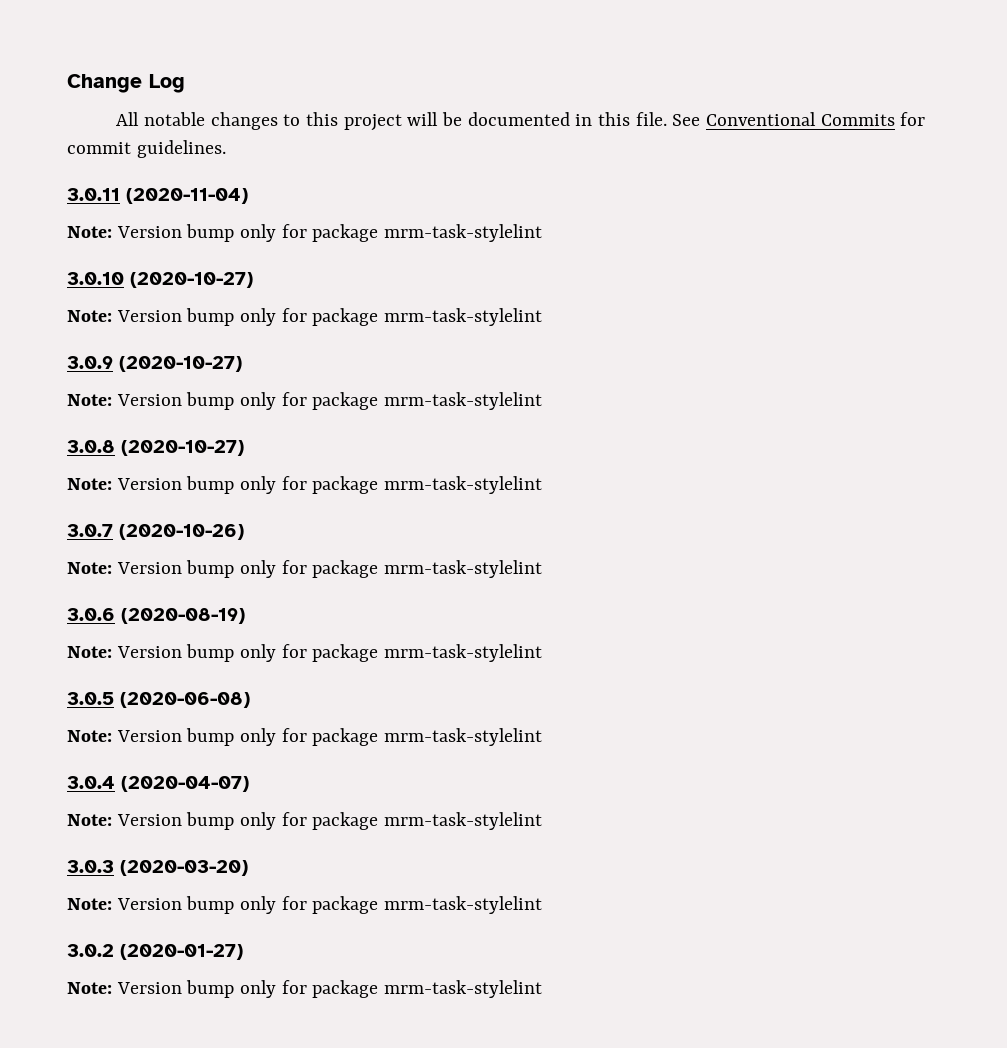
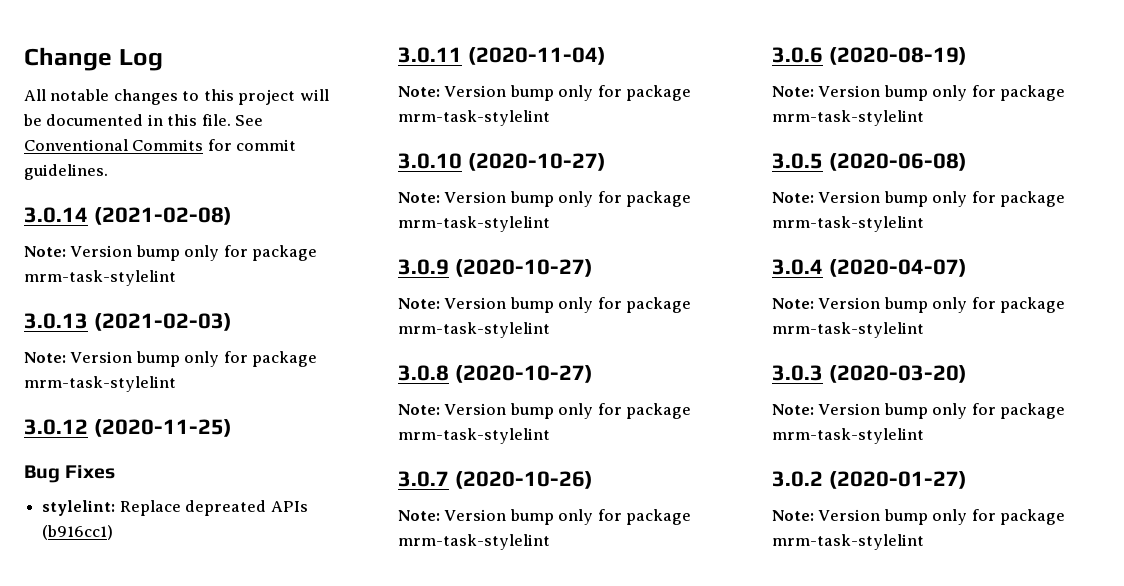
(226, 149) none -> [24,207,232,225] [24,245,318,261] [24,270,176,286] [24,313,232,331] [24,351,318,367] [24,376,176,392] [24,419,232,437] [24,465,116,483] [42,500,308,516] [42,525,114,540] // 3.0.14 (2021-02-08) // Note: Version bump only for package mrm-task-stylelint // 3.0.13 (2021-02-03) // Note: Version bump only for package mrm-task-stylelint // 3.0.12 (2020-11-25) // Bug Fixes // stylelint: Replace depreated APIs (b916cc1)

